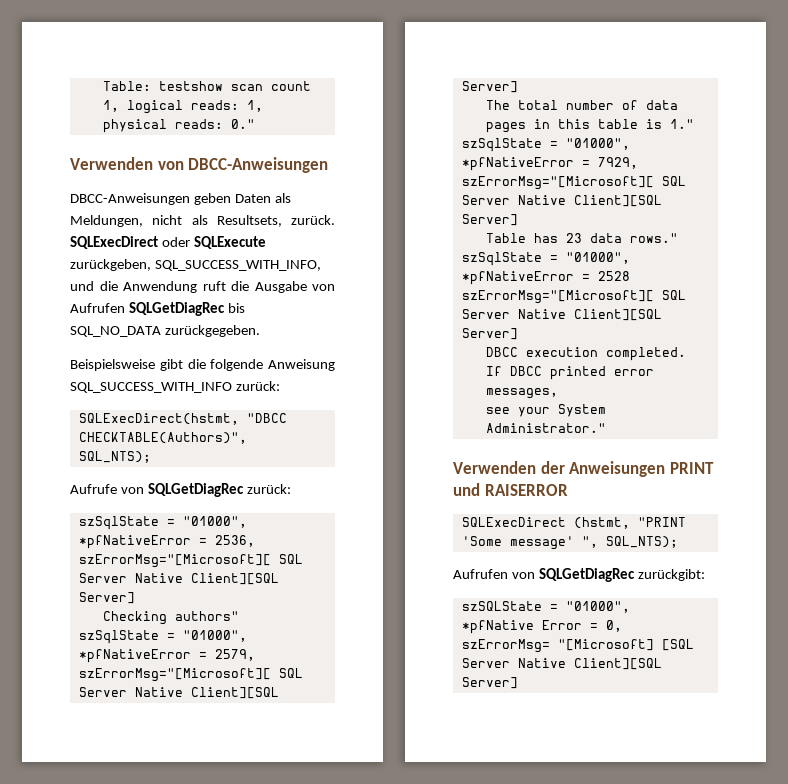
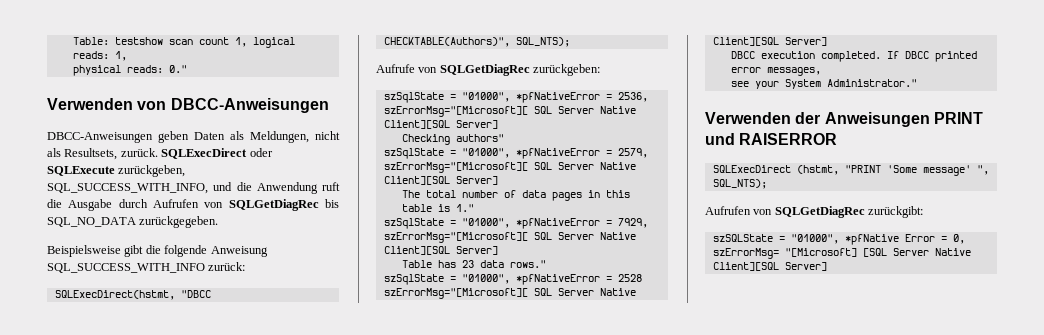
[312,284,335,291] [70,303,125,313] von Aufrufen -> [118,199,224,208] durch Aufrufen von
[246,484,291,494] zurück: -> [533,64,601,76] zurückgeben:

